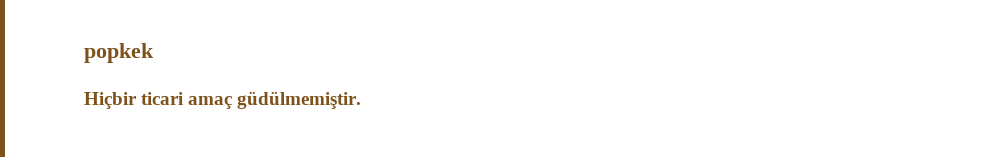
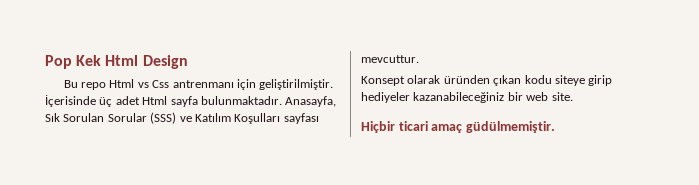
[84,43,154,63] popkek -> [45,55,188,69] [63,79,334,90] [45,95,337,107] [45,112,319,124] [361,55,419,63] [361,75,613,86] [361,92,573,103] Pop Kek Html Design // Bu repo Html vs Css antrenmanı için geliştirilmiştir. İçerisinde üç adet Html sayfa bulunmaktadır. Anasayfa, Sık Sorulan Sorular (SSS) ve Katılım Koşulları sayfası mevcuttur. // Konsept olarak üründen çıkan kodu siteye girip hediyeler kazanabileceğiniz bir web site.

